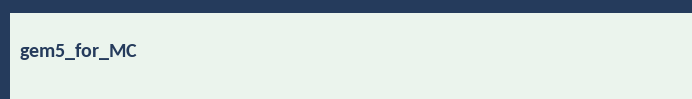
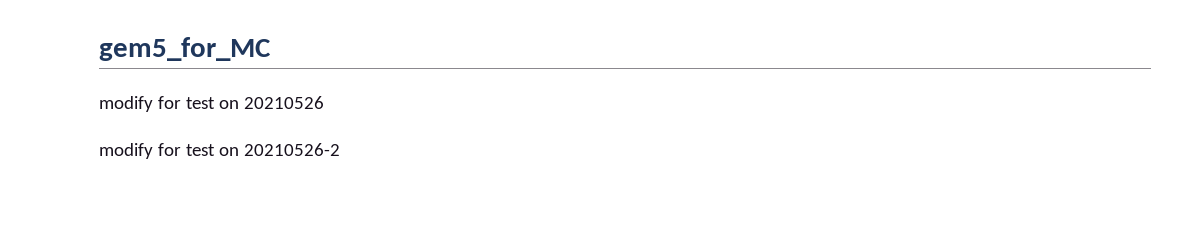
(137, 51) none -> [99,96,324,112] [99,143,340,159] // modify for test on 20210526 // modify for test on 20210526-2

